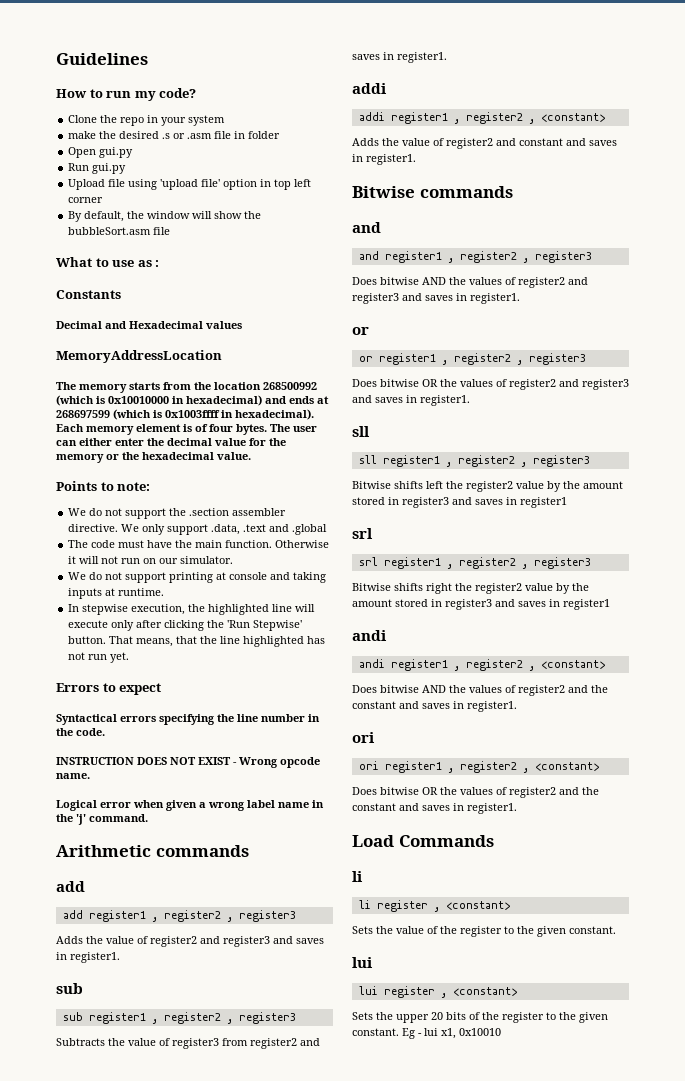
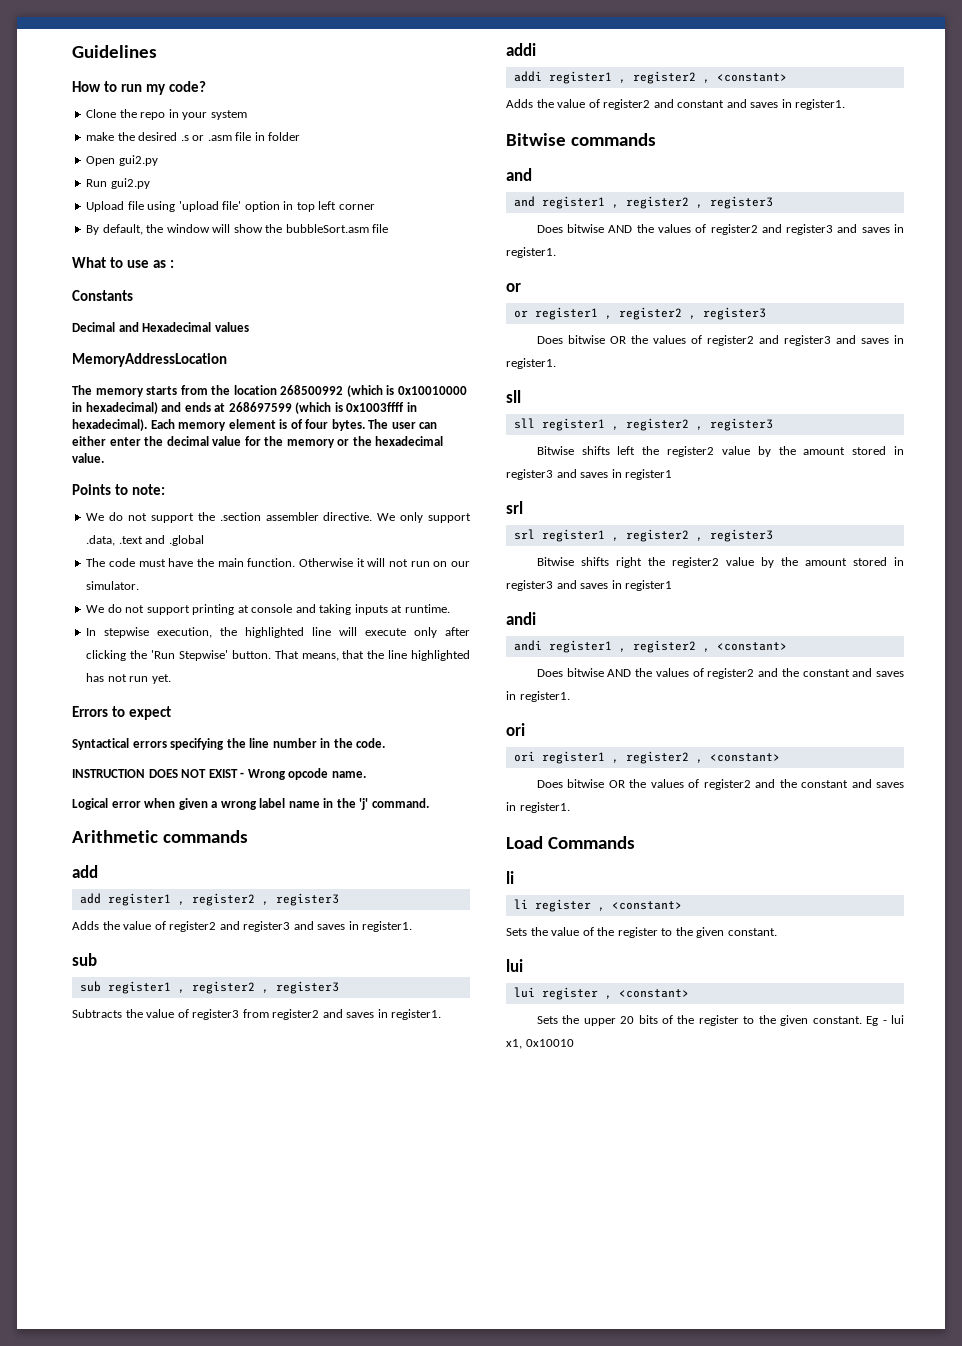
[99,147,134,158] gui.py -> [118,155,158,166] gui2.py
[92,163,127,174] gui.py -> [110,178,150,189] gui2.py

